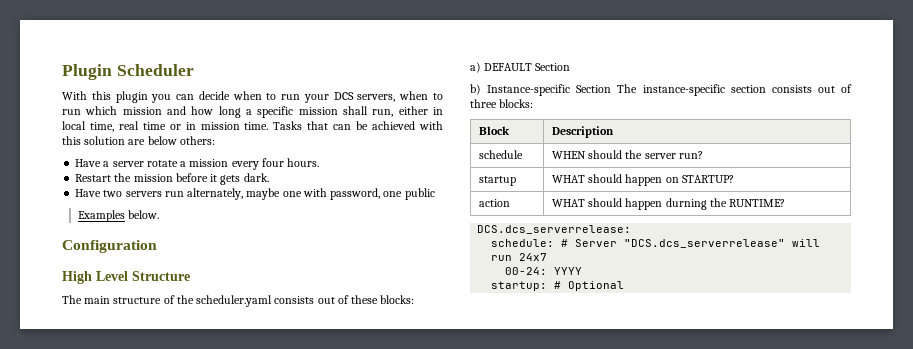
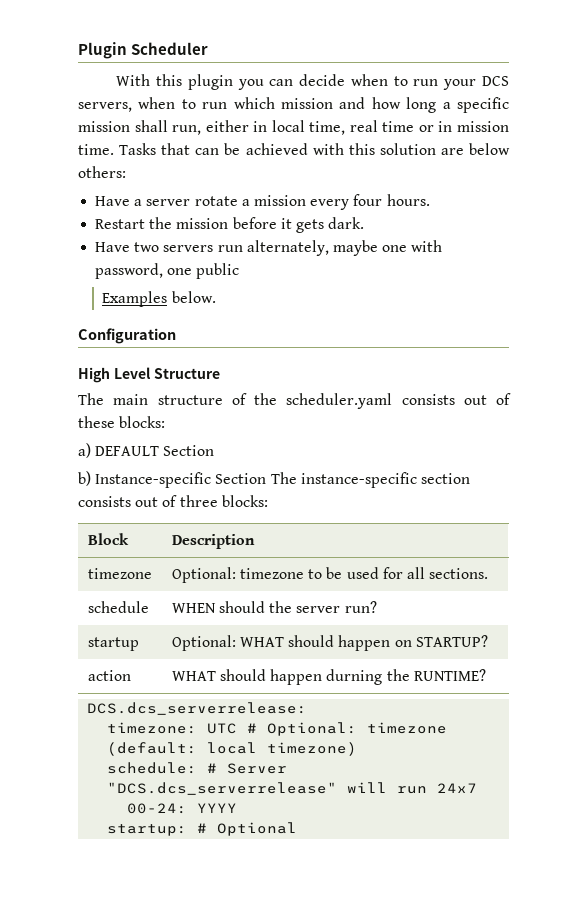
(614, 132) none -> [87,568,152,579] [171,567,489,583] // timezone | Optional: timezone to be used for all sections.
(516, 181) none -> [171,635,236,651] Optional:
(632, 229) none -> [107,722,448,736] [107,742,358,756] // timezone: UTC # Optional: timezone (default: local timezone)

